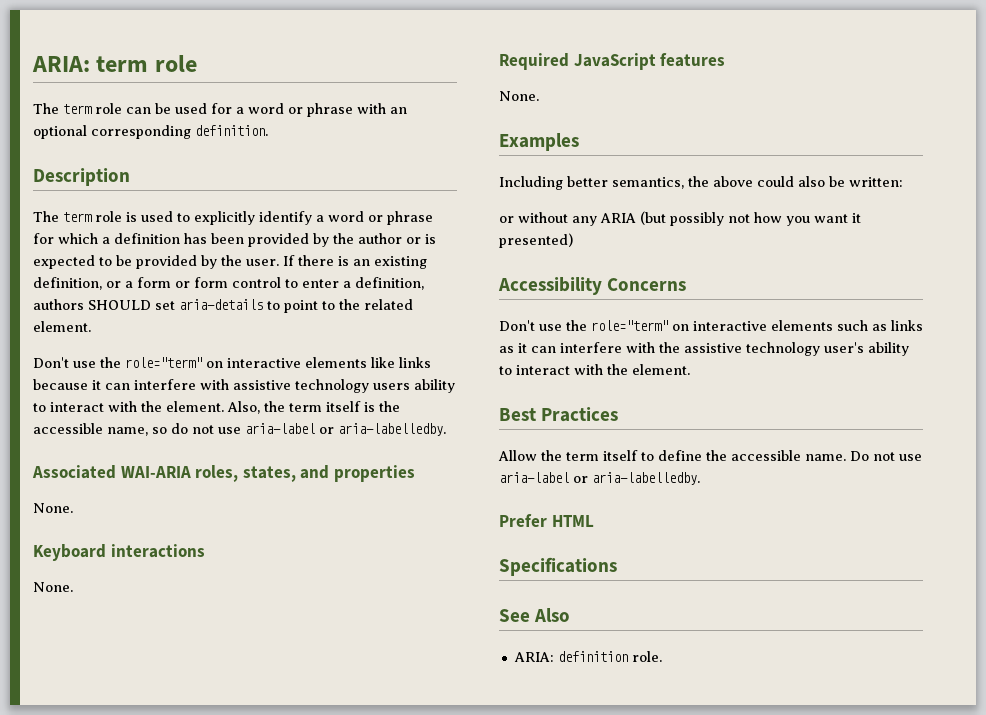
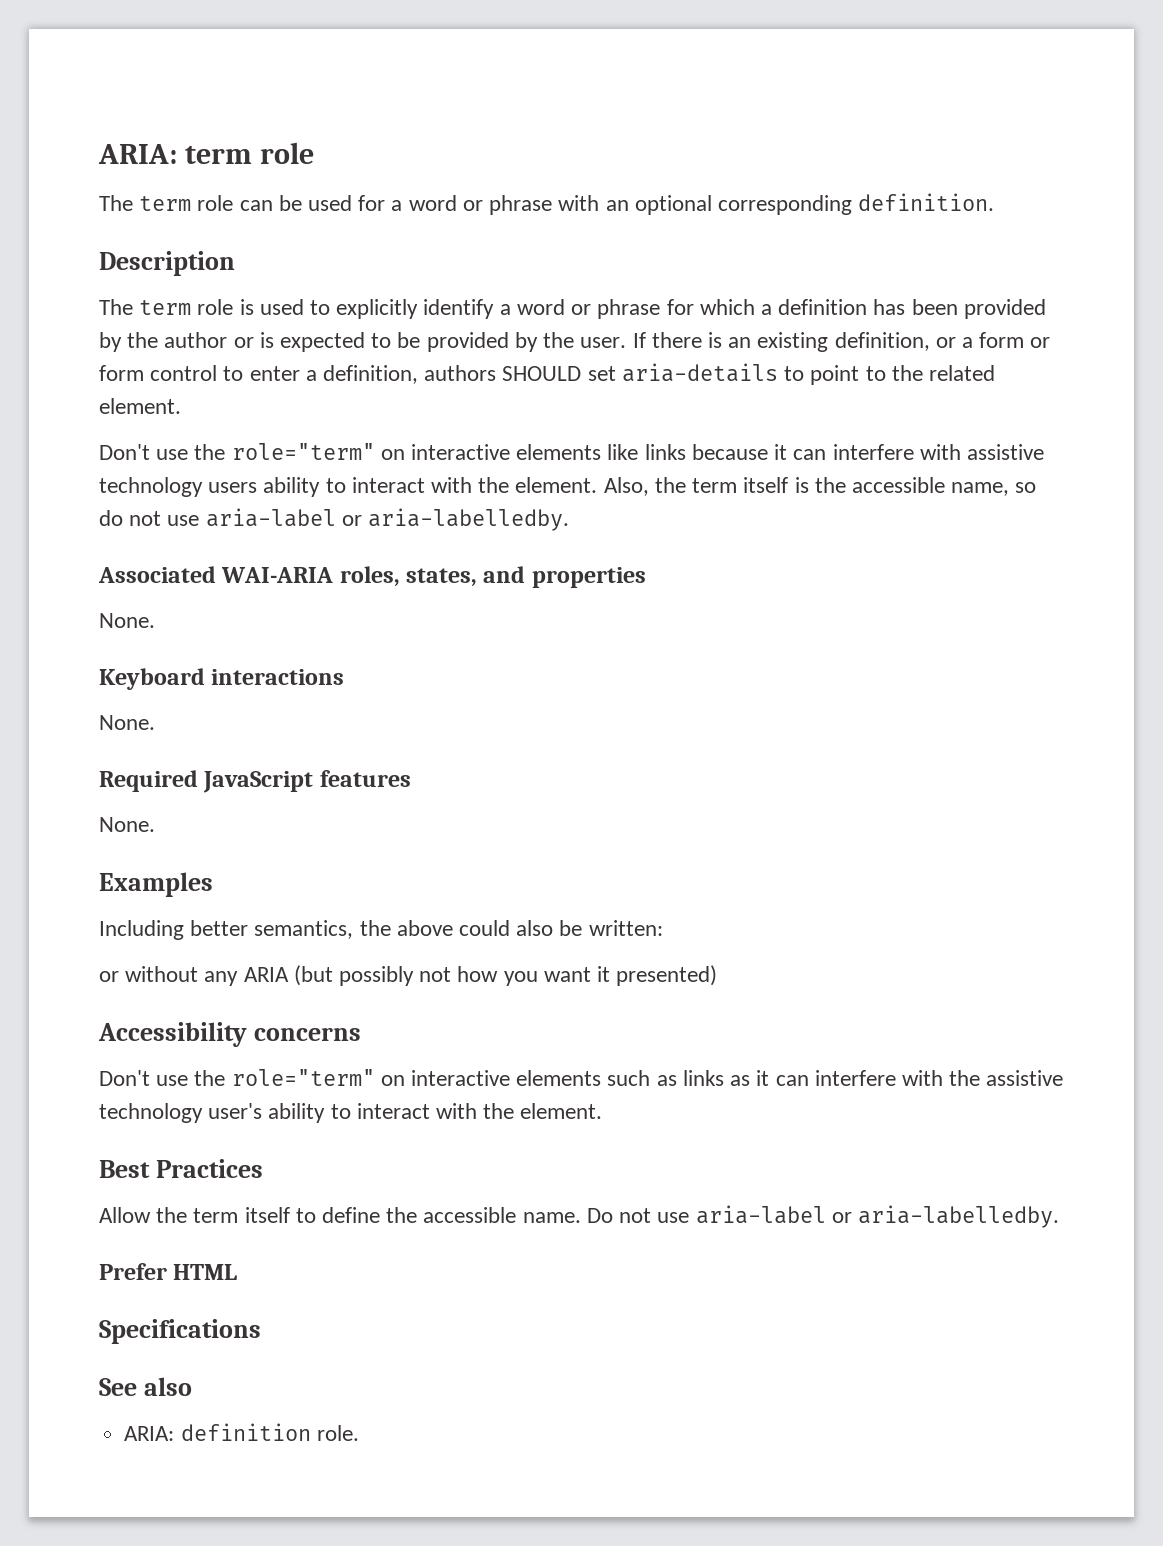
[607,278,687,291] Concerns -> [253,1027,361,1041] concerns
[534,608,571,622] Also -> [143,1377,192,1396] also

